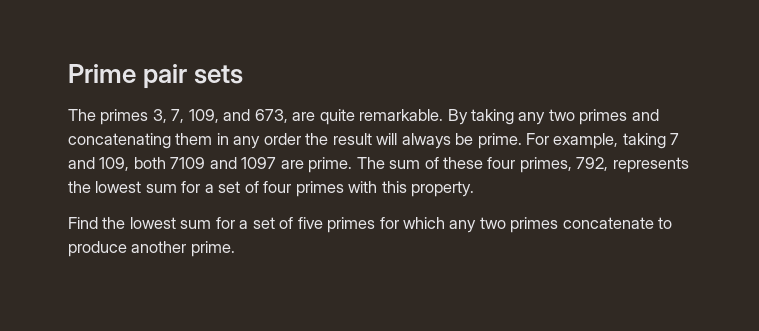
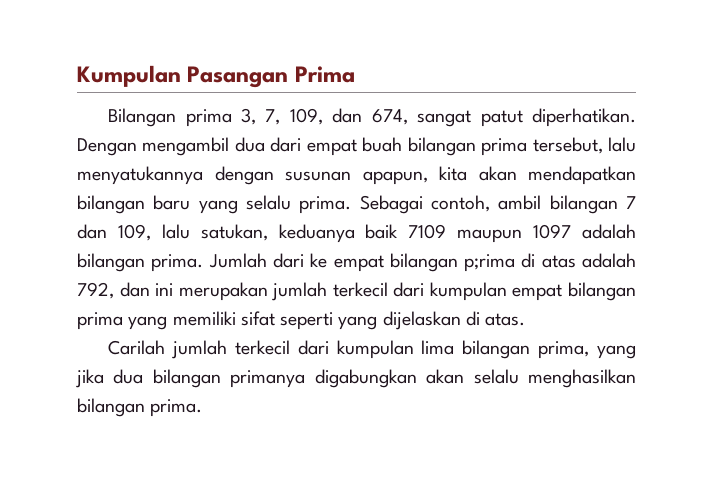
[68,64,244,89] [68,109,659,125] [68,133,680,149] [68,157,689,173] [68,181,475,197] [68,217,673,233] [68,241,235,257] Prime pair sets // The primes 3, 7, 109, and 673, are quite remarkable. By taking any two primes and concatenating them in any order the result will always be prime. For example, taking 7 and 109, both 7109 and 1097 are prime. The sum of these four primes, 792, represents the lowest sum for a set of four primes with this property. // Find the lowest sum for a set of five primes for which any two primes concatenate to produce another prime. -> [77,65,355,88] [108,108,636,127] [77,137,637,156] [77,166,636,185] [77,195,636,214] [77,224,637,243] [77,253,636,272] [77,282,636,301] [77,311,526,330] [108,340,636,359] [75,369,636,388] [77,398,203,417] Kumpulan Pasangan Prima // Bilangan prima 3, 7, 109, dan 674, sangat patut diperhatikan. Dengan mengambil dua dari empat buah bilangan prima tersebut, lalu menyatukannya dengan susunan apapun, kita akan mendapatkan bilangan baru yang selalu prima. Sebagai contoh, ambil bilangan 7 dan 109, lalu satukan, keduanya baik 7109 maupun 1097 adalah bilangan prima. Jumlah dari ke empat bilangan p;rima di atas adalah 792, dan ini merupakan jumlah terkecil dari kumpulan empat bilangan prima yang memiliki sifat seperti yang dijelaskan di atas. // Carilah jumlah terkecil dari kumpulan lima bilangan prima, yang jika dua bilangan primanya digabungkan akan selalu menghasilkan bilangan prima.

